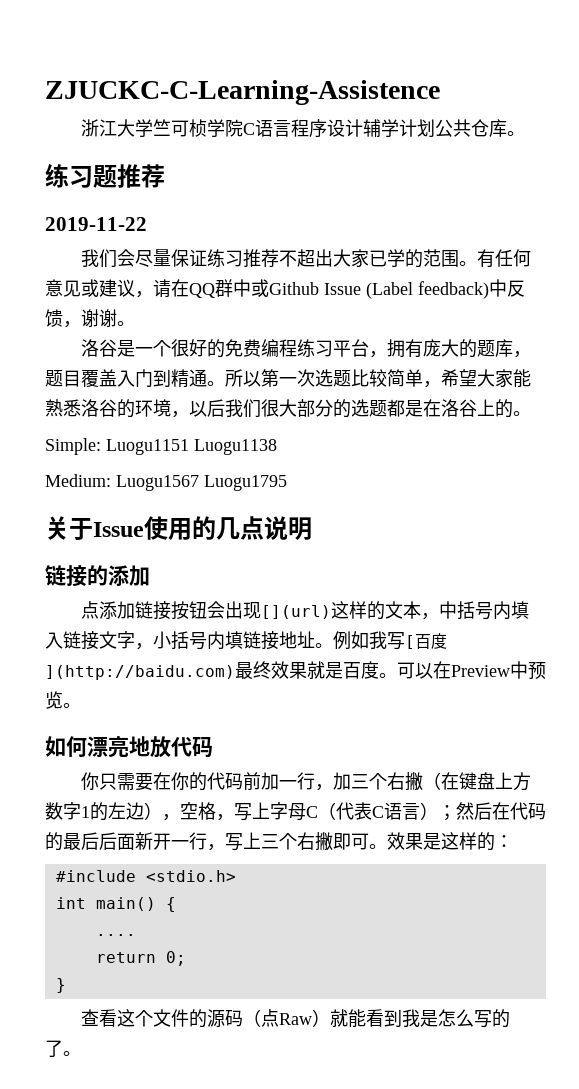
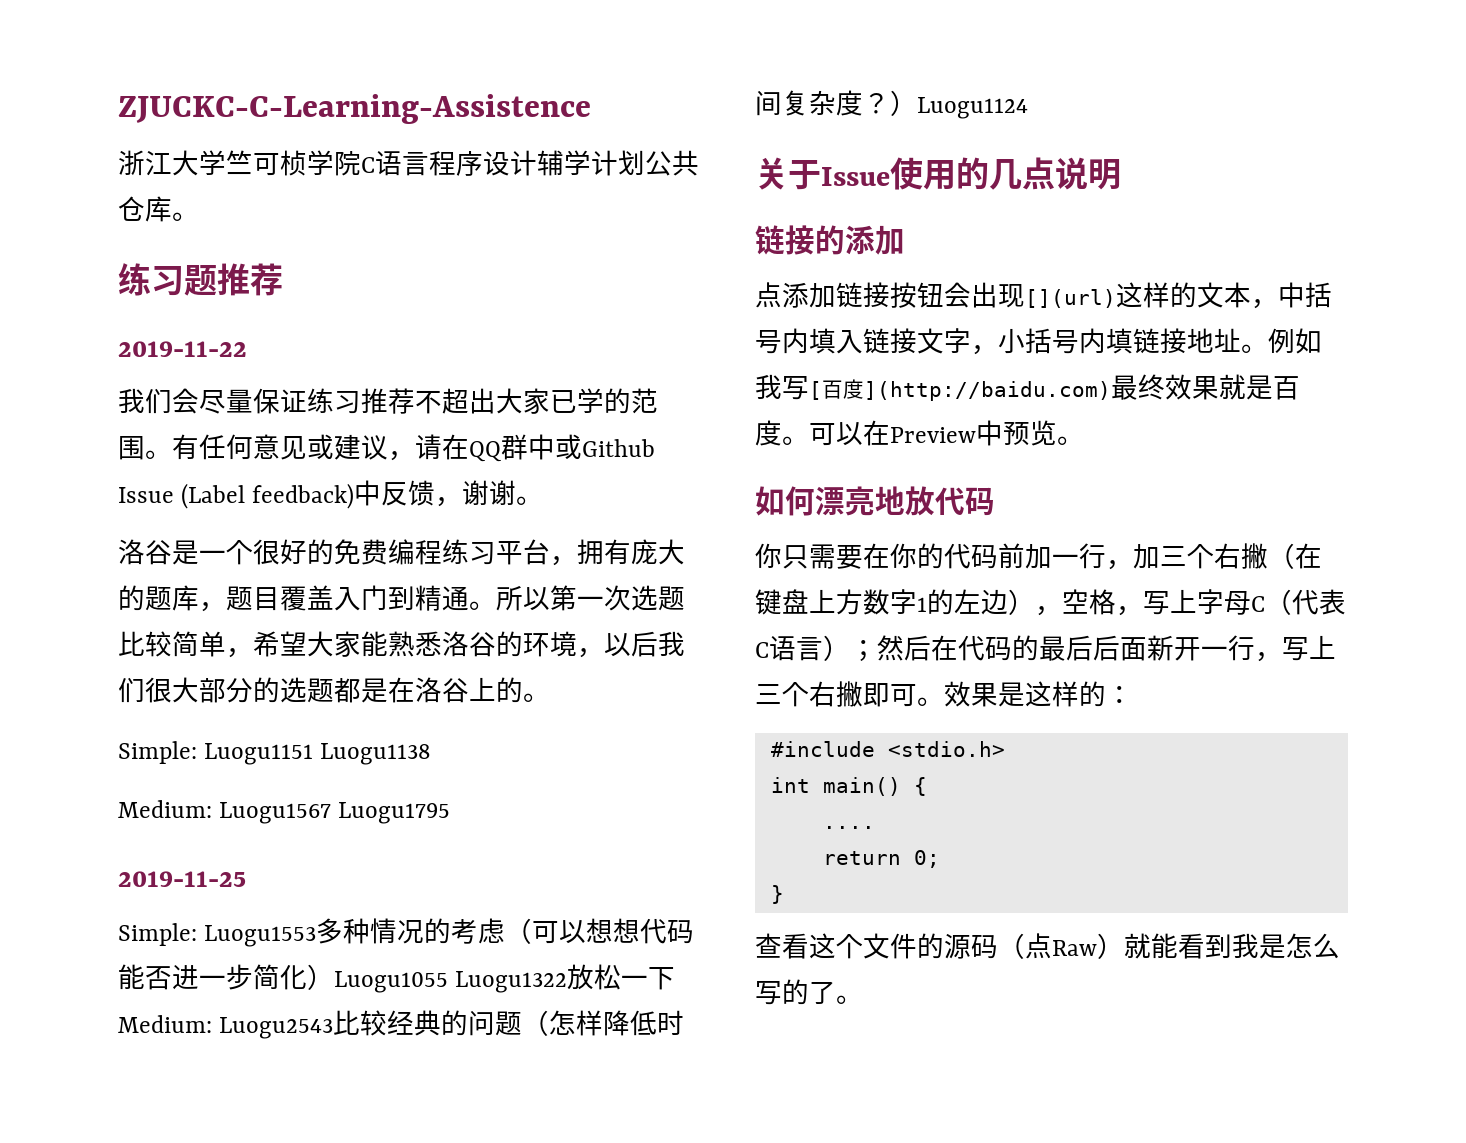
(287, 483) none -> [118,871,246,887] [118,918,695,947] [118,964,676,993] [118,1010,685,1039] [755,90,1028,119] // 2019-11-25 // Simple: Luogu1553多种情况的考虑（可以想想代码能否进一步简化）Luogu1055 Luogu1322放松一下Medium: Luogu2543比较经典的问题（怎样降低时间复杂度？）Luogu1124

